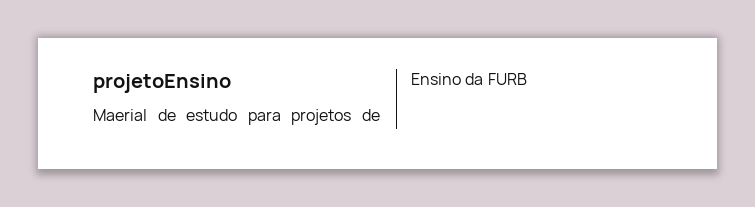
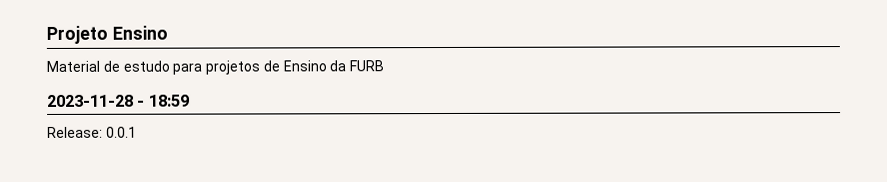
[93,74,231,93] [93,109,147,121] projetoEnsino // Maerial -> [46,25,168,44] [46,60,100,72] Projeto Ensino // Material
(527, 79) none -> [47,94,190,107] [47,126,137,138] // 2023-11-28 - 18:59 // Release: 0.0.1

